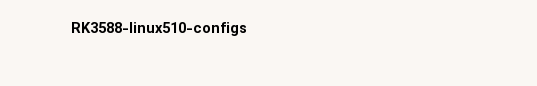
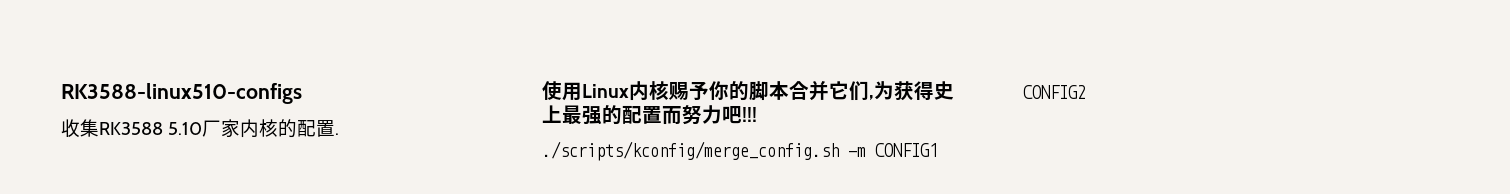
(247, 29) none -> [61,119,339,138] [542,80,954,101] [542,105,757,125] [542,141,938,161] [1023,85,1086,99] // 收集RK3588 5.10厂家内核的配置. // 使用Linux内核赐予你的脚本合并它们,为获得史上最强的配置而努力吧!!! // ./scripts/kconfig/merge_config.sh -m CONFIG1 CONFIG2

